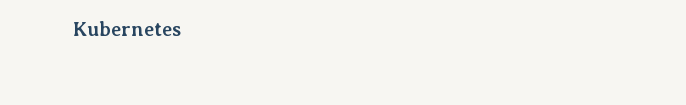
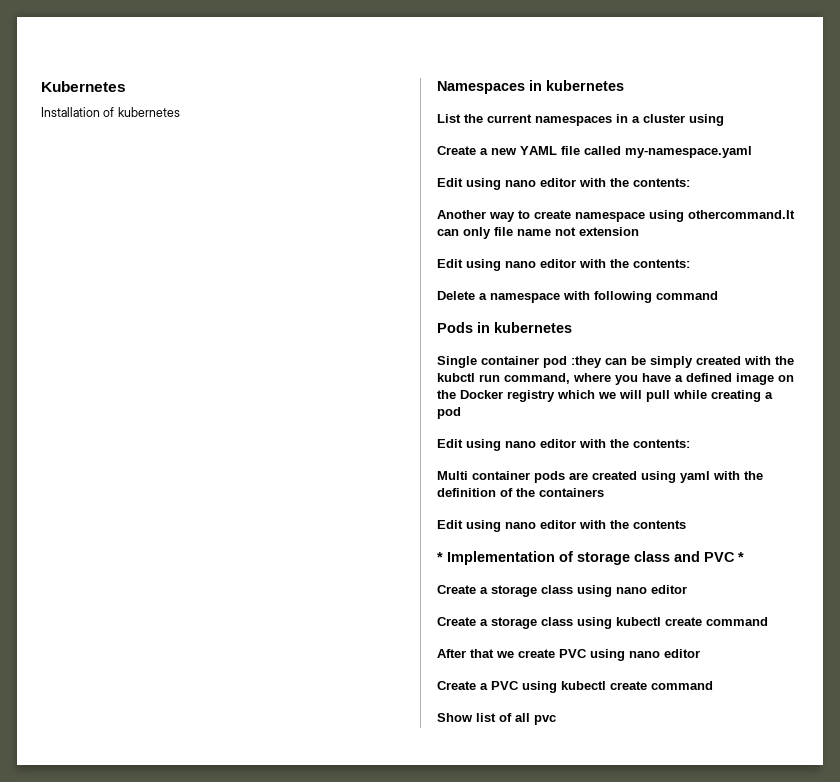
(181, 28) none -> [41,107,180,117] [437,80,624,94] [437,114,724,126] [437,146,752,158] [437,178,690,190] [437,210,795,222] [437,227,639,239] [437,259,690,271] [437,291,718,303] [437,322,572,333] [437,356,794,368] [437,373,794,385] [437,390,773,402] [437,407,461,419] [437,439,690,451] [437,471,763,483] [437,488,604,497] [437,520,686,532] [437,551,744,565] [437,585,687,597] [437,617,768,629] [437,649,700,661] [437,681,713,693] [437,713,556,725] // Installation of kubernetes // Namespaces in kubernetes // List the current namespaces in a cluster using // Create a new YAML file called my-namespace.yaml // Edit using nano editor with the contents: // Another way to create namespace using othercommand.It can only file name not extension // Edit using nano editor with the contents: // Delete a namespace with following command // Pods in kubernetes // Single container pod :they can be simply created with the kubctl run command, where you have a defined image on the Docker registry which we will pull while creating a pod // Edit using nano editor with the contents: // Multi container pods are created using yaml with the definition of the containers // Edit using nano editor with the contents // * Implementation of storage class and PVC * // Create a storage class using nano editor // Create a storage class using kubectl create command // After that we create PVC using nano editor // Create a PVC using kubectl create command // Show list of all pvc

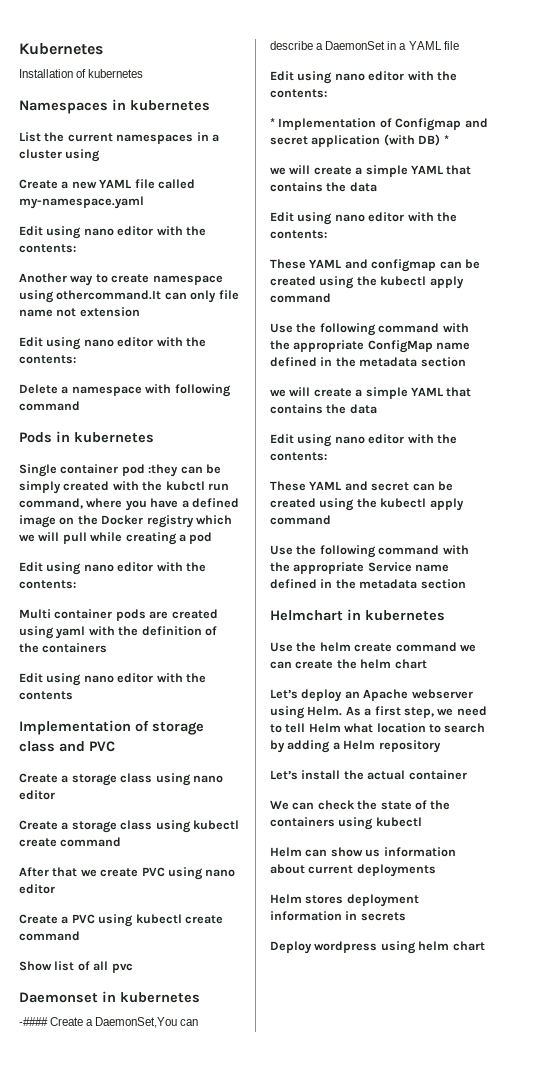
[437,552,443,562] * -> (73, 695) none
[738,552,744,562] * -> (115, 746) none
(556, 720) none -> [19,991,200,1003] [19,1017,199,1028] [270,41,459,50] [270,71,457,84] [270,89,327,98] [270,118,488,131] [270,134,449,147] [270,165,472,177] [270,182,377,192] [270,212,457,225] [270,230,327,239] [270,259,480,272] [270,276,464,289] [270,293,331,303] [270,323,469,336] [270,340,471,353] [270,357,466,367] [270,387,472,399] [270,404,377,414] [270,434,457,447] [270,452,327,461] [270,481,453,491] [270,498,464,511] [270,515,331,525] [270,545,469,558] [270,562,450,574] [270,579,466,589] [270,609,445,621] [270,642,476,652] [270,659,427,669] [270,689,473,702] [270,706,487,719] [270,723,486,733] [270,740,441,753] [270,770,467,780] [270,800,451,810] [270,817,422,830] [270,847,456,857] [270,864,436,877] [270,894,419,907] [270,911,406,921] [270,941,485,954] // Daemonset in kubernetes // -#### Create a DaemonSet,You can describe a DaemonSet in a YAML file // Edit using nano editor with the contents: // * Implementation of Configmap and secret application (with DB) * // we will create a simple YAML that contains the data // Edit using nano editor with the contents: // These YAML and configmap can be created using the kubectl apply command // Use the following command with the appropriate ConfigMap name defined in the metadata section // we will create a simple YAML that contains the data // Edit using nano editor with the contents: // These YAML and secret can be created using the kubectl apply command // Use the following command with the appropriate Service name defined in the metadata section // Helmchart in kubernetes // Use the helm create command we can create the helm chart // Let’s deploy an Apache webserver using Helm. As a first step, we need to tell Helm what location to search by adding a Helm repository // Let’s install the actual container // We can check the state of the containers using kubectl // Helm can show us information about current deployments // Helm stores deployment information in secrets // Deploy wordpress using helm chart

